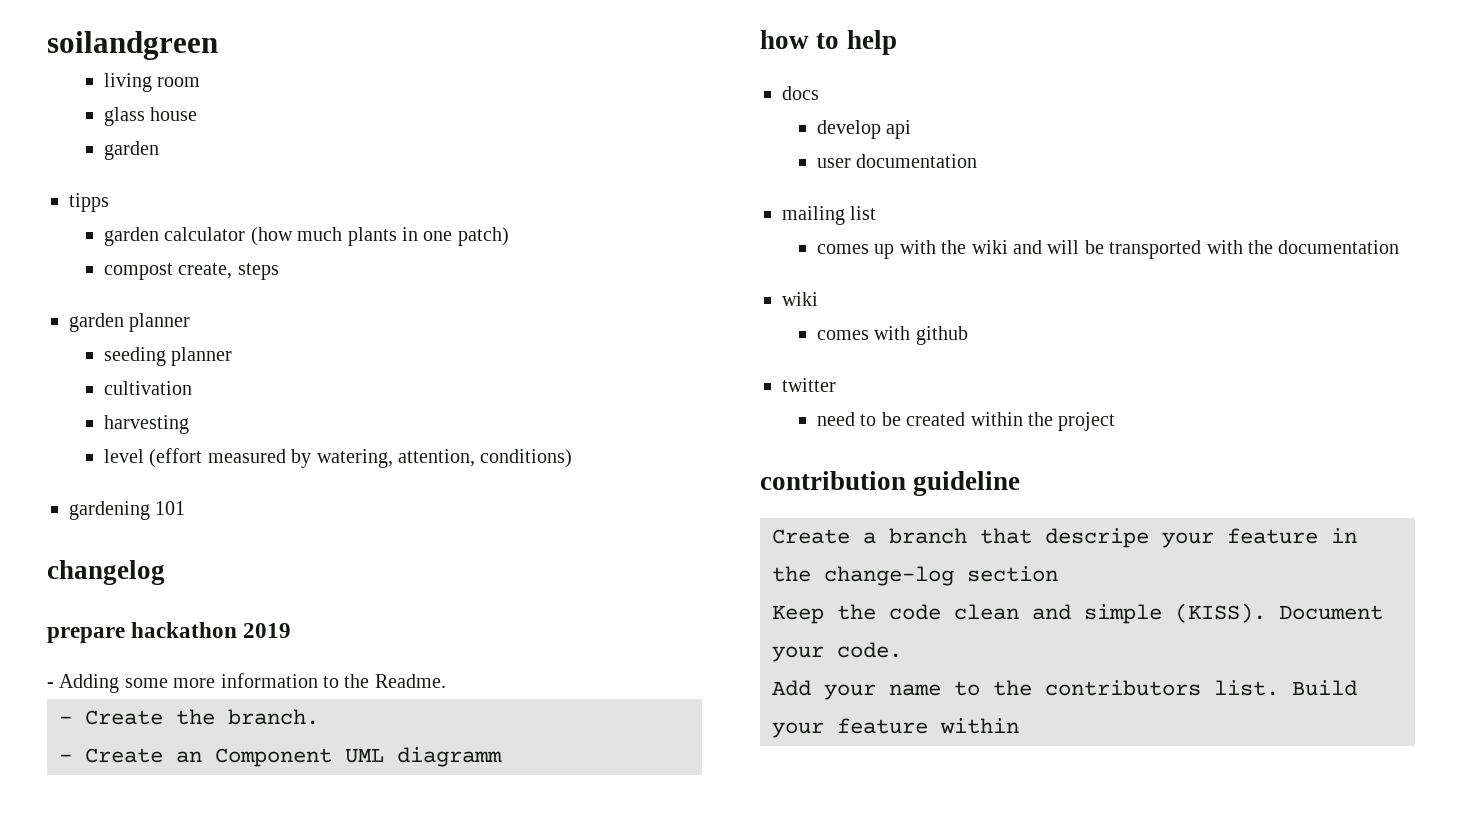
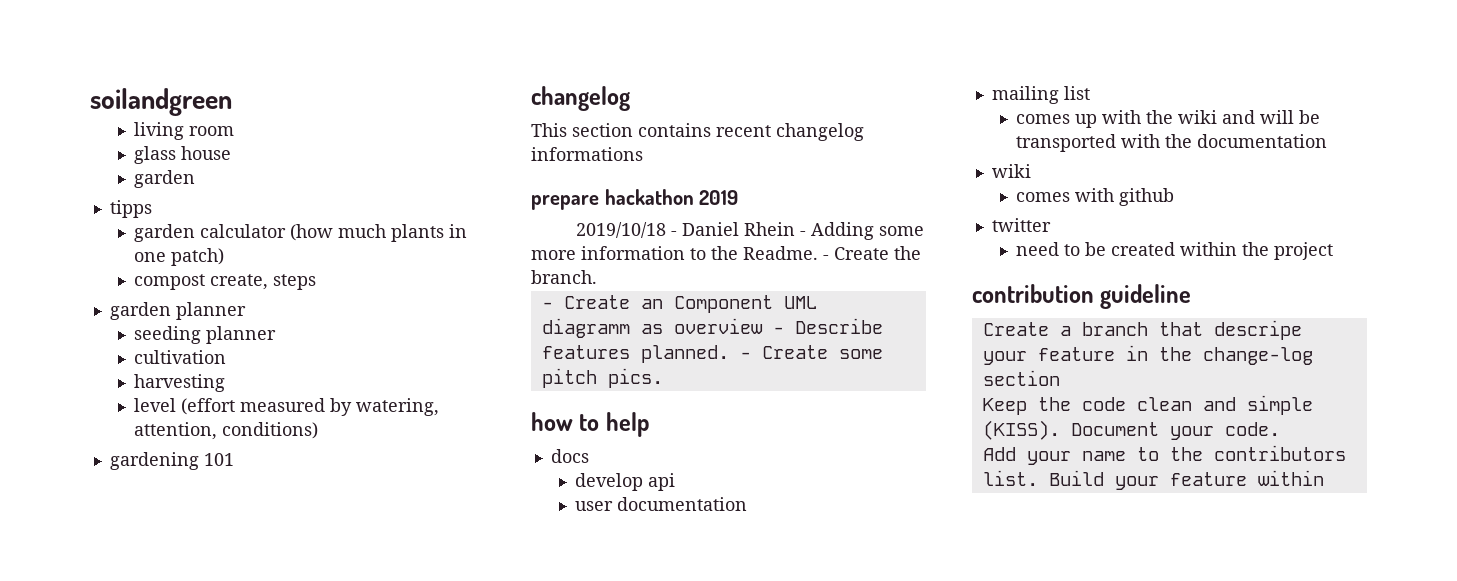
(165, 572) none -> [531,123,864,141] [531,147,643,161] // This section contains recent changelog informations
(292, 630) none -> [575,222,795,238] 2019/10/18 - Daniel Rhein
(446, 681) // -> (818, 253) none
(502, 757) none -> [640,318,883,334] [541,345,883,363] [541,368,663,388] as overview - Describe features planned. - Create some pitch pics.

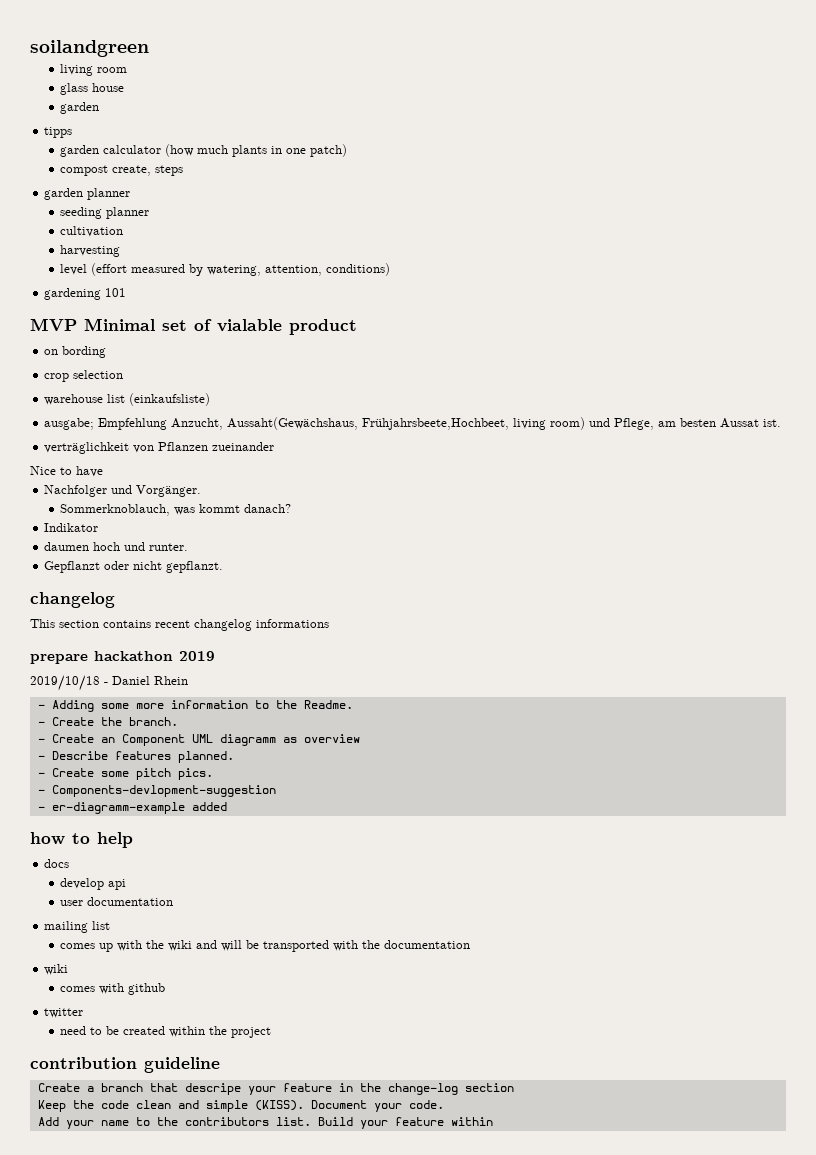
(234, 459) none -> [30,318,357,335] [44,346,107,358] [44,370,124,382] [44,393,211,406] [44,417,782,430] [44,442,275,454] [30,466,103,477] [44,485,202,497] [60,504,292,516] [44,523,99,532] [44,542,189,551] [44,561,224,573] // MVP Minimal set of vialable product // on bording // crop selection // warehouse list (einkaufsliste) // ausgabe; Empfehlung Anzucht, Aussaht(Gewächshaus, Frühjahrsbeete,Hochbeet, living room) und Pflege, am besten Aussat ist. // verträglichkeit von Pflanzen zueinander // Nice to have // Nachfolger und Vorgänger. // Sommerknoblauch, was kommt danach? // Indikator // daumen hoch und runter. // Gepflanzt oder nicht gepflanzt.
(795, 229) none -> (188, 680) //
(818, 253) none -> (353, 704) //
(763, 326) none -> (360, 738) //
(729, 354) none -> (234, 757) //
(663, 378) none -> [37,785,276,797] [37,802,227,814] // - Components-devlopment-suggestion // - er-diagramm-example added

